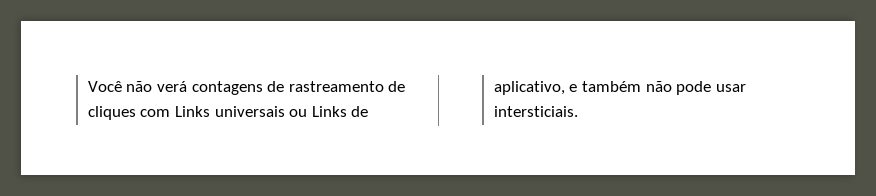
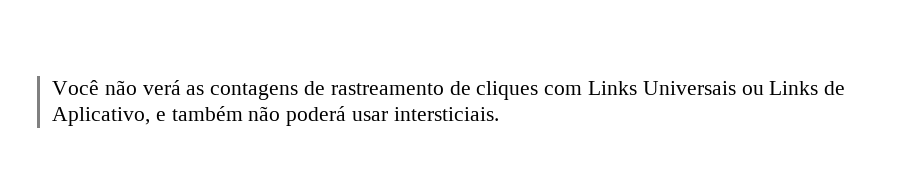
(187, 86) none -> [186,85,205,95] as
[214,106,285,117] universais -> [642,81,736,95] Universais
[493,81,565,95] aplicativo, -> [51,107,150,126] Aplicativo,
[676,81,712,95] pode -> [286,106,347,126] poderá

